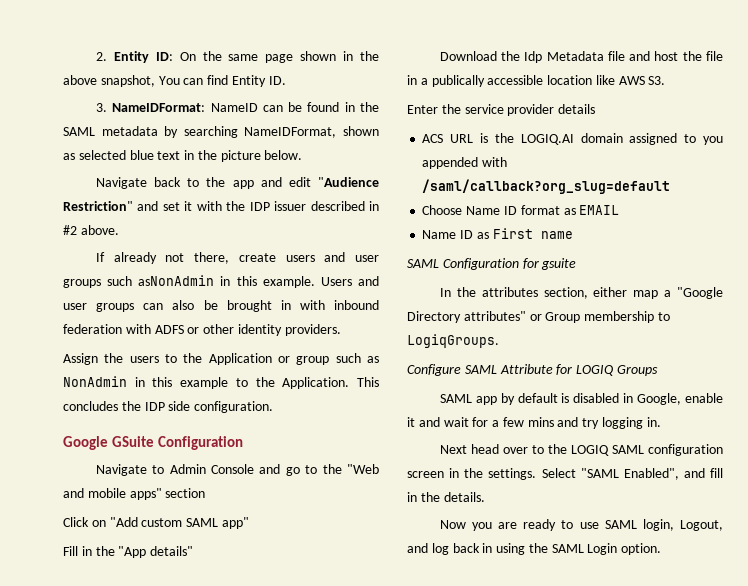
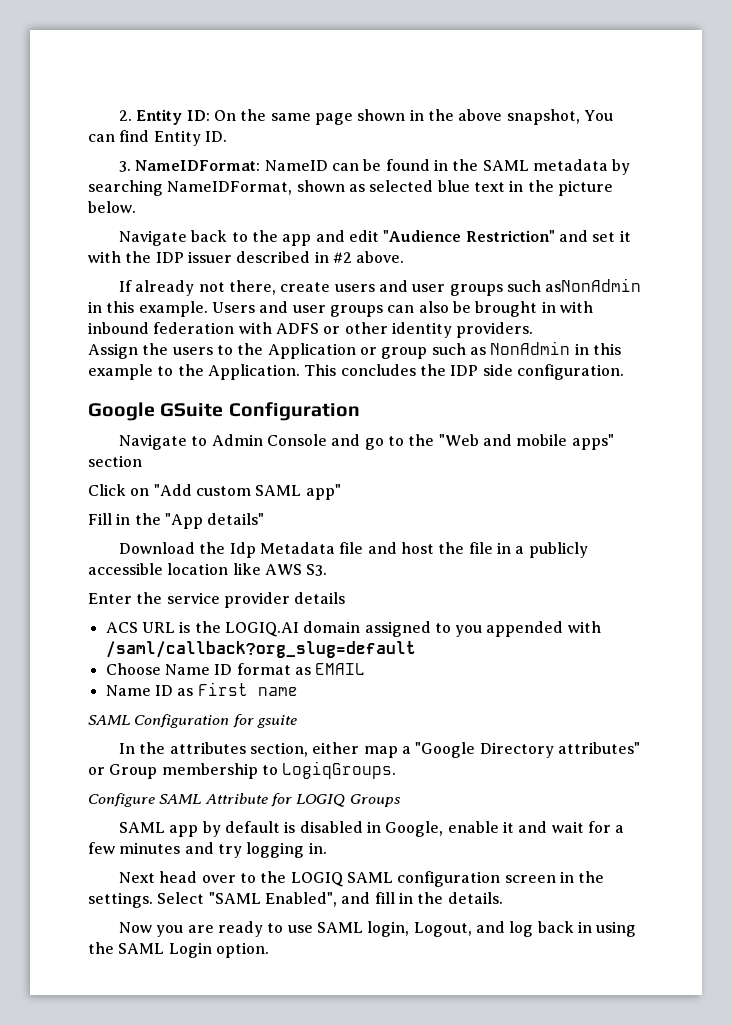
[431,75,485,87] publically -> [528,542,588,558] publicly
[527,417,554,427] mins -> [119,842,181,854] minutes

